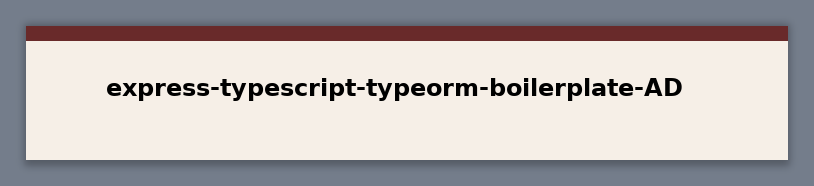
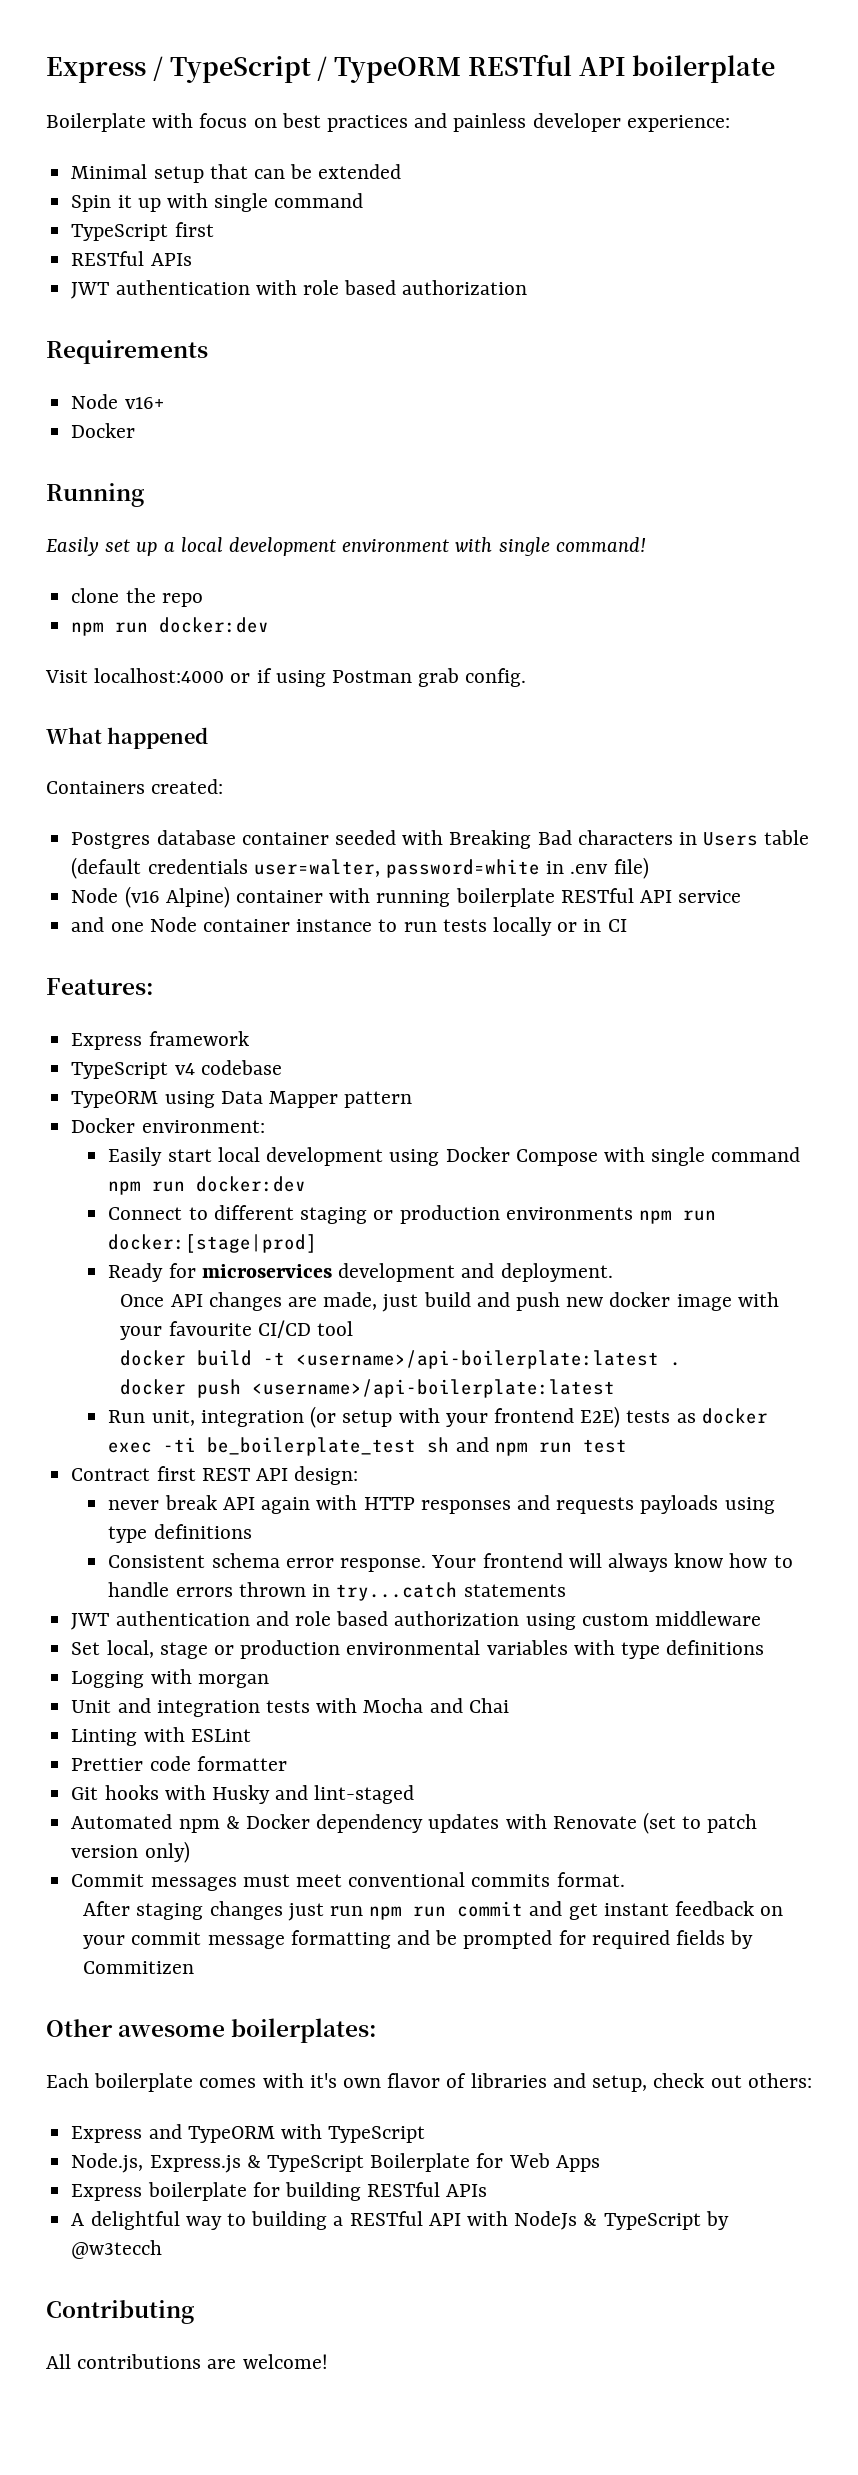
[106,78,683,101] express-typescript-typeorm-boilerplate-AD -> [46,54,776,83] [46,113,730,132] [71,164,402,183] [71,193,364,212] [71,222,214,241] [71,251,192,266] [71,280,528,299] [46,340,208,364] [71,394,164,409] [71,423,136,438] [46,483,144,507] [46,537,646,556] [71,588,203,607] [71,617,270,636] [45,668,527,687] [46,727,209,749] [46,779,224,794] [71,830,810,849] [71,857,649,879] [71,886,742,908] [71,917,627,936] [46,978,154,995] [71,1031,249,1050] [71,1060,282,1079] [71,1091,413,1108] [71,1118,265,1133] [108,1147,801,1166] [108,1176,307,1195] [108,1205,716,1224] [108,1234,318,1253] [108,1263,613,1282] [120,1292,779,1312] [120,1320,353,1340] [120,1350,682,1369] [120,1379,616,1398] [108,1406,768,1428] [108,1437,627,1456] [71,1466,359,1485] [108,1495,775,1514] [108,1524,252,1543] [108,1553,793,1572] [108,1582,566,1601] [71,1611,761,1630] [71,1640,765,1659] [71,1669,269,1688] [71,1698,509,1717] [71,1727,251,1746] [71,1756,287,1771] [71,1785,415,1804] [71,1812,758,1834] [71,1841,190,1863] [71,1872,625,1891] [83,1901,784,1921] [83,1930,754,1949] [83,1961,195,1974] [46,2018,378,2043] [46,2073,812,2092] [71,2124,426,2143] [71,2153,600,2173] [71,2182,488,2201] [71,2211,729,2230] [71,2240,163,2259] [46,2300,194,2324] [46,2354,328,2369] Express / TypeScript / TypeORM RESTful API boilerplate // Boilerplate with focus on best practices and painless developer experience: // Minimal setup that can be extended // Spin it up with single command // TypeScript first // RESTful APIs // JWT authentication with role based authorization // Requirements // Node v16+ // Docker // Running // Easily set up a local development environment with single command! // clone the repo // npm run docker:dev // Visit localhost:4000 or if using Postman grab config. // What happened // Containers created: // Postgres database container seeded with Breaking Bad characters in Users table (default credentials user=walter, password=white in .env file) // Node (v16 Alpine) container with running boilerplate RESTful API service // and one Node container instance to run tests locally or in CI // Features: // Express framework // TypeScript v4 codebase // TypeORM using Data Mapper pattern // Docker environment: // Easily start local development using Docker Compose with single command npm run docker:dev // Connect to different staging or production environments npm run docker:[stage|prod] // Ready for microservices development and deployment. // Once API changes are made, just build and push new docker image with your favourite CI/CD tool // docker build -t <username>/api-boilerplate:latest . // docker push <username>/api-boilerplate:latest // Run unit, integration (or setup with your frontend E2E) tests as docker exec -ti be_boilerplate_test sh and npm run test // Contract first REST API design: // never break API again with HTTP responses and requests payloads using type definitions // Consistent schema error response. Your frontend will always know how to handle errors thrown in try...catch statements // JWT authentication and role based authorization using custom middleware // Set local, stage or production environmental variables with type definitions // Logging with morgan // Unit and integration tests with Mocha and Chai // Linting with ESLint // Prettier code formatter // Git hooks with Husky and lint-staged // Automated npm & Docker dependency updates with Renovate (set to patch version only) // Commit messages must meet conventional commits format. // After staging changes just run npm run commit and get instant feedback on your commit message formatting and be prompted for required fields by Commitizen // Other awesome boilerplates: // Each boilerplate comes with it's own flavor of libraries and setup, check out others: // Express and TypeORM with TypeScript // Node.js, Express.js & TypeScript Boilerplate for Web Apps // Express boilerplate for building RESTful APIs // A delightful way to building a RESTful API with NodeJs & TypeScript by @w3tecch // Contributing // All contributions are welcome!

